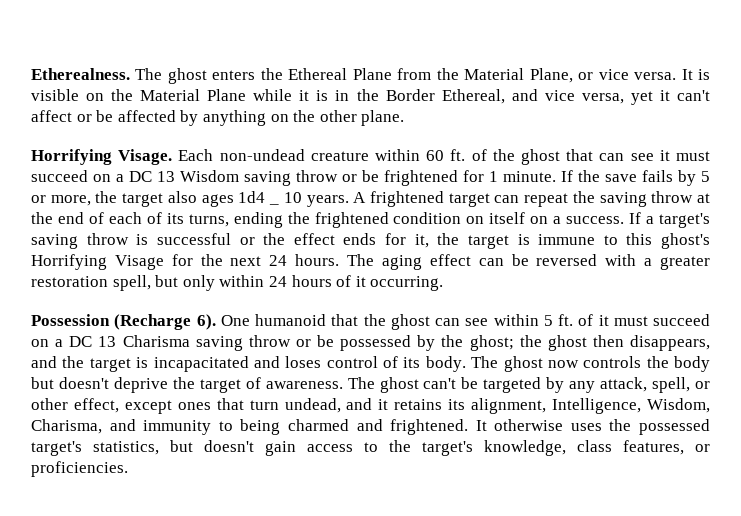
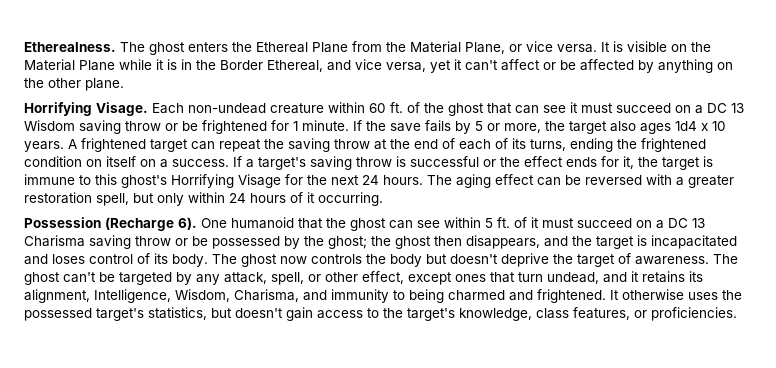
[269,203,280,205] _ -> [701,123,708,131] x

